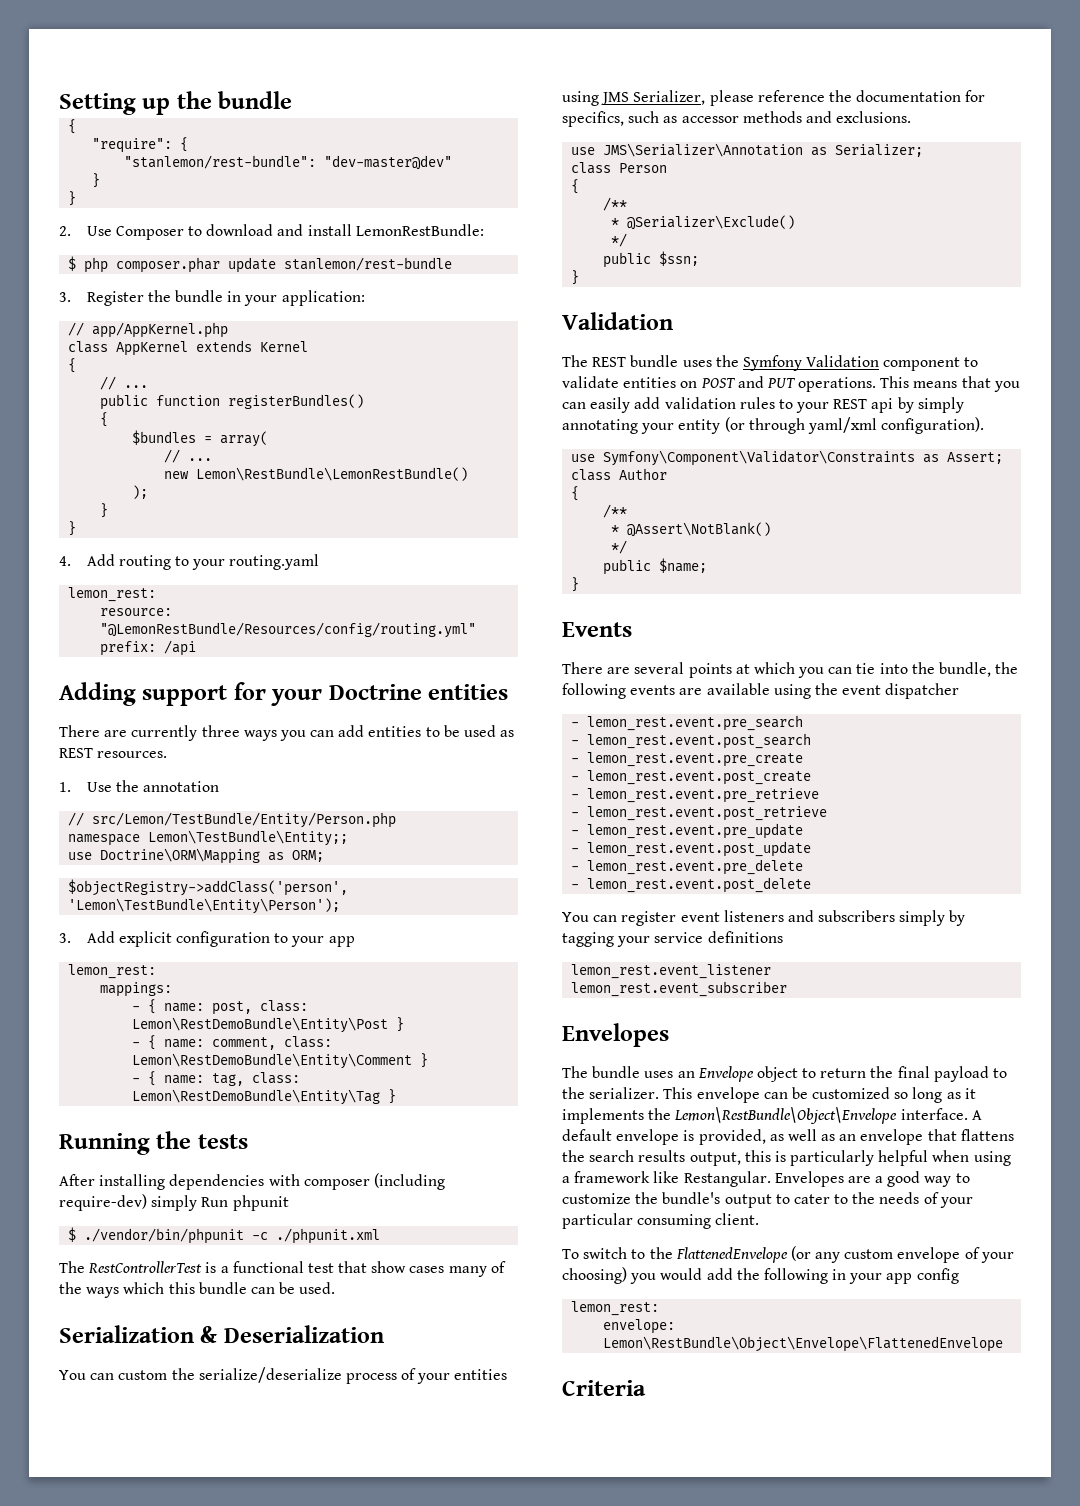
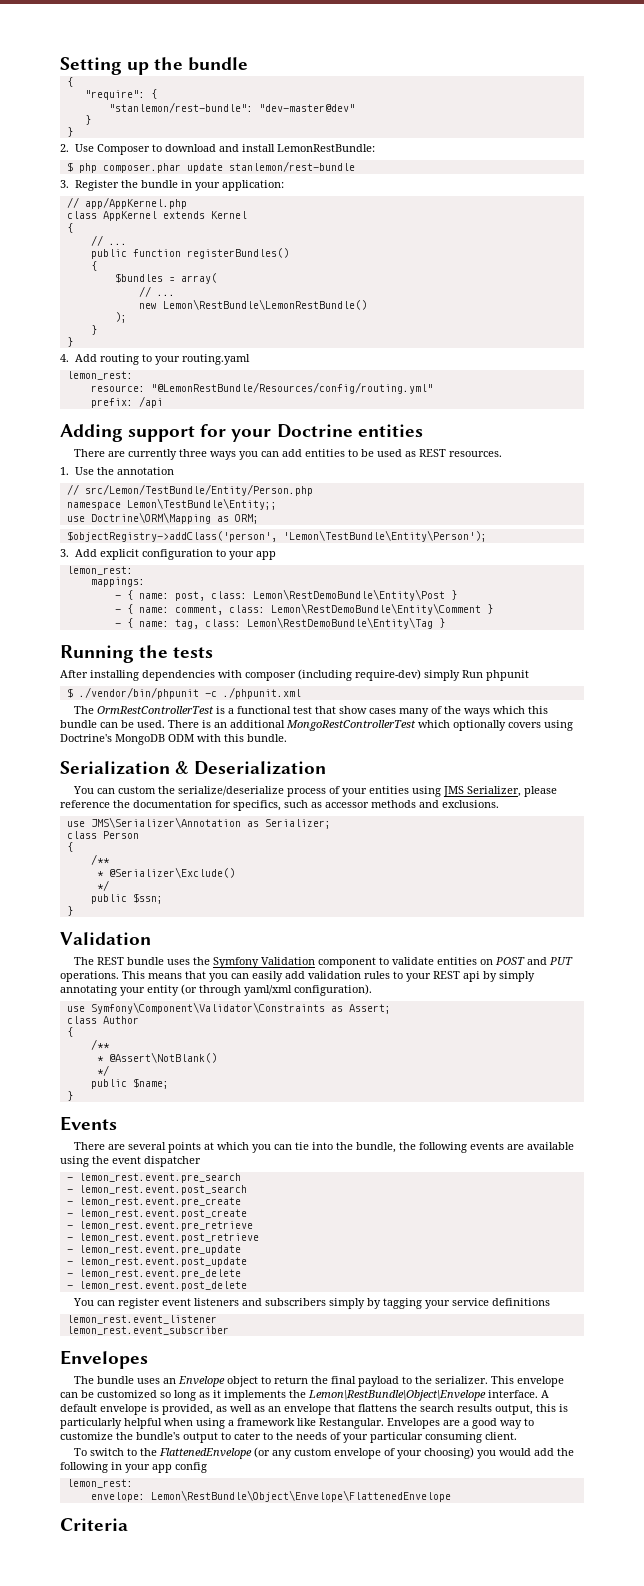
[88,1261,203,1273] RestControllerTest -> [97,706,215,714] OrmRestControllerTest
(336, 1288) none -> [168,720,573,731] [60,734,287,745] There is an additional MongoRestControllerTest which optionally covers using Doctrine's MongoDB ODM with this bundle.

